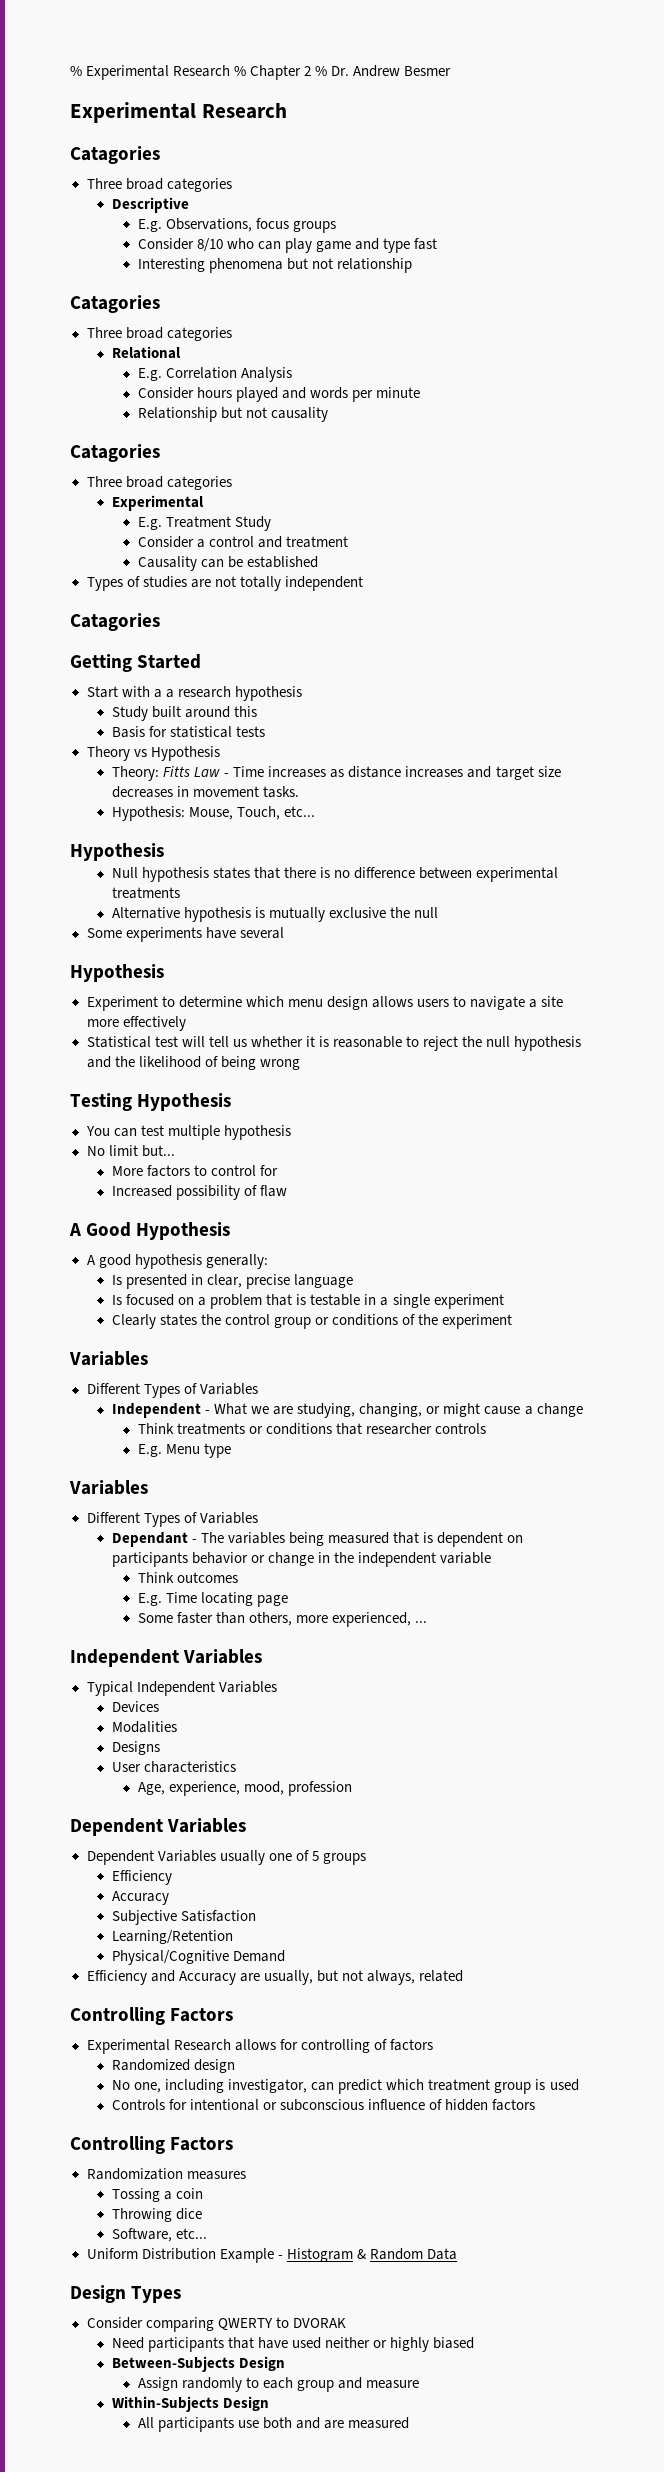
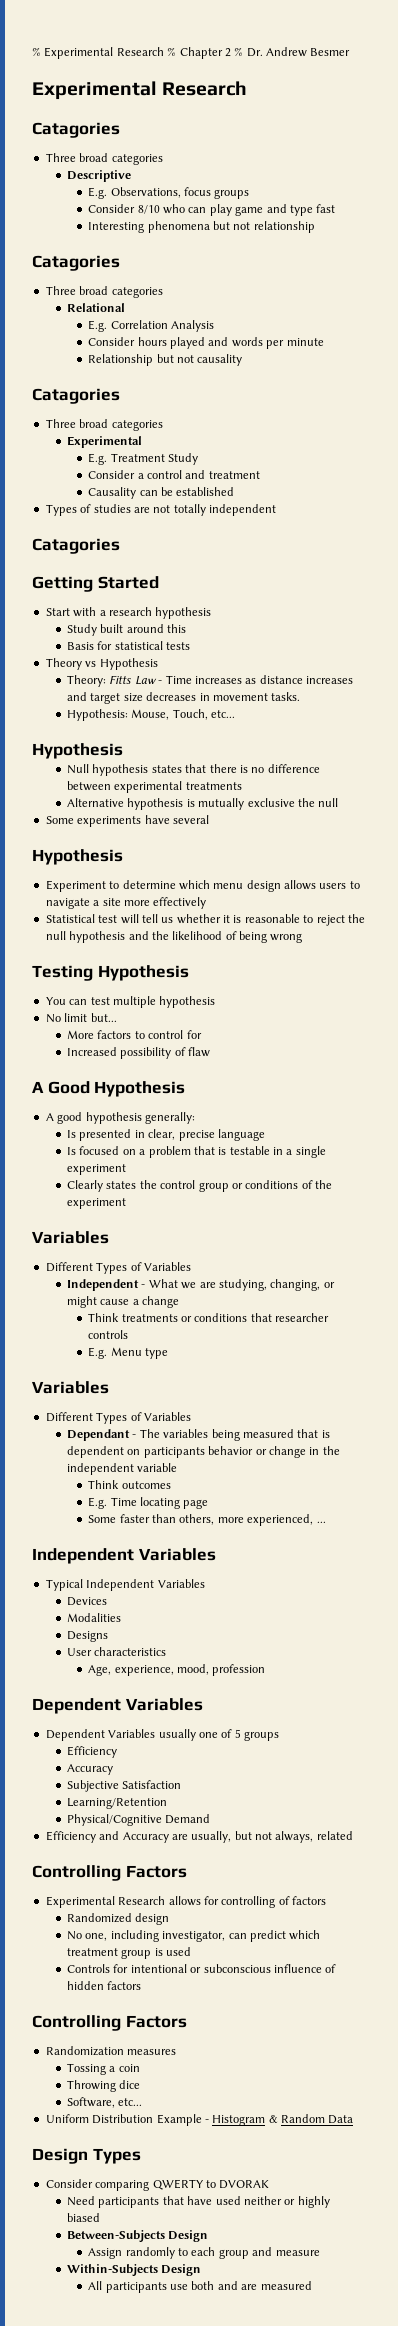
[165,689,174,698] a -> (106, 613) none

